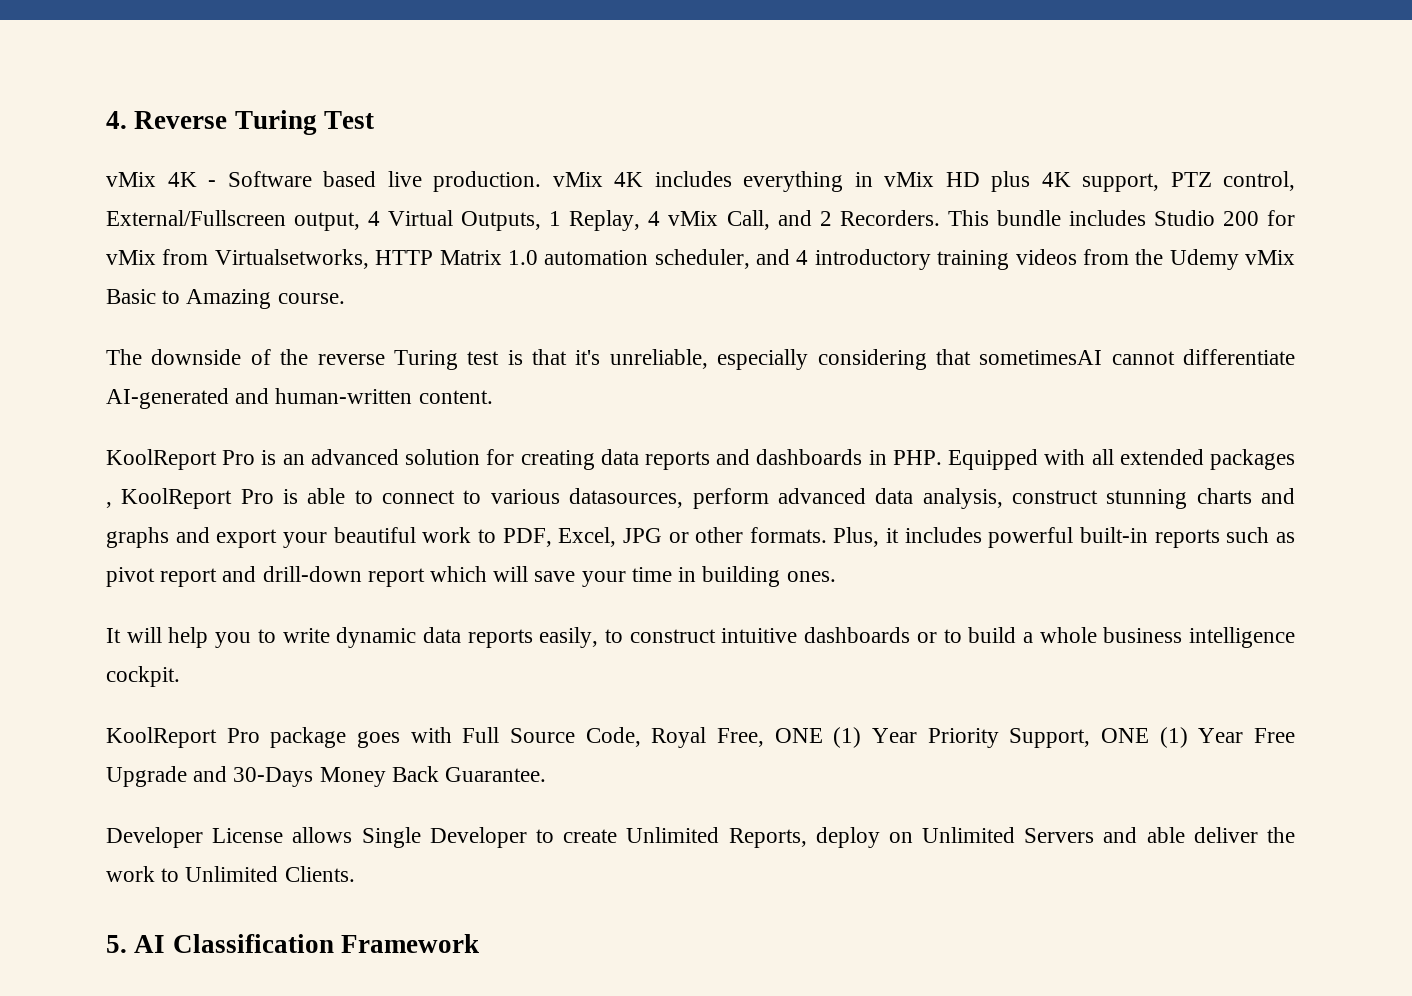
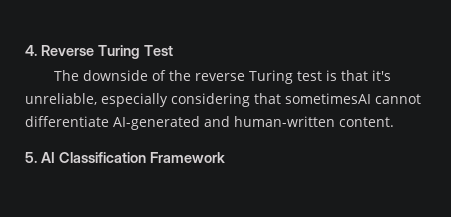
[106,171,1295,192] [106,210,1295,231] [106,249,1295,270] [106,289,345,309] // vMix 4K - Software based live production. vMix 4K includes everything in vMix HD plus 4K support, PTZ control, External/Fullscreen output, 4 Virtual Outputs, 1 Replay, 4 vMix Call, and 2 Recorders. This bundle includes Studio 200 for vMix from Virtualsetworks, HTTP Matrix 1.0 automation scheduler, and 4 introductory training videos from the Udemy vMix Basic to Amazing course. -> (173, 50) none
[106,449,1295,470] [106,488,1295,509] [106,527,1295,548] [106,566,836,587] [106,627,1296,648] [106,666,180,687] [106,727,1295,748] [106,766,547,787] [106,827,1295,848] [106,866,355,882] // KoolReport Pro is an advanced solution for creating data reports and dashboards in PHP. Equipped with all extended packages , KoolReport Pro is able to connect to various datasources, perform advanced data analysis, construct stunning charts and graphs and export your beautiful work to PDF, Excel, JPG or other formats. Plus, it includes powerful built-in reports such as pivot report and drill-down report which will save your time in building ones. // It will help you to write dynamic data reports easily, to construct intuitive dashboards or to build a whole business intelligence cockpit. // KoolReport Pro package goes with Full Source Code, Royal Free, ONE (1) Year Priority Support, ONE (1) Year Free Upgrade and 30-Days Money Back Guarantee. // Developer License allows Single Developer to create Unlimited Reports, deploy on Unlimited Servers and able deliver the work to Unlimited Clients. -> (394, 122) none

